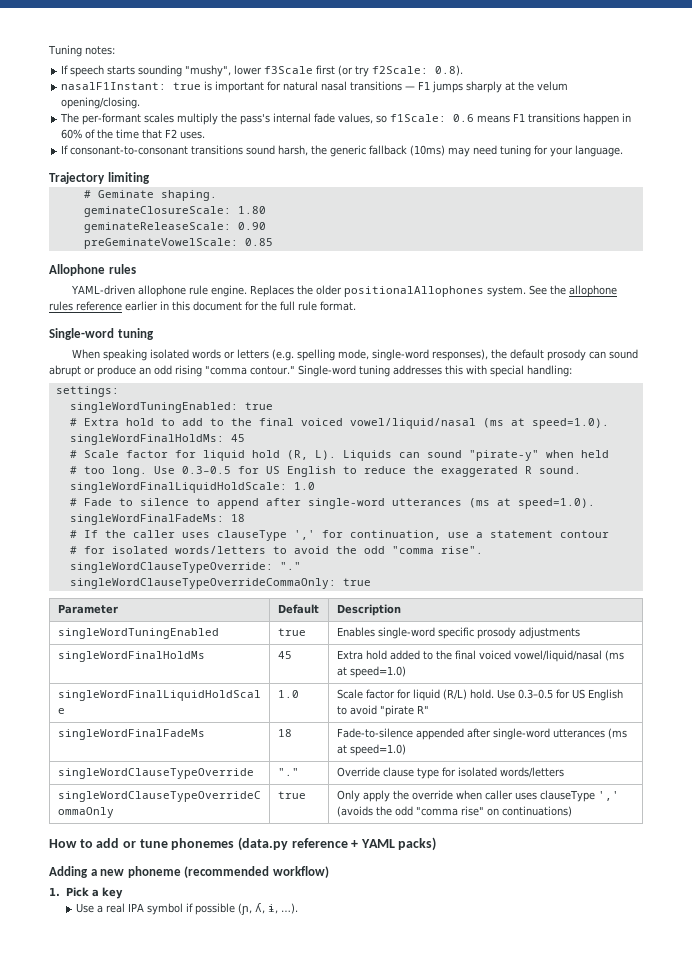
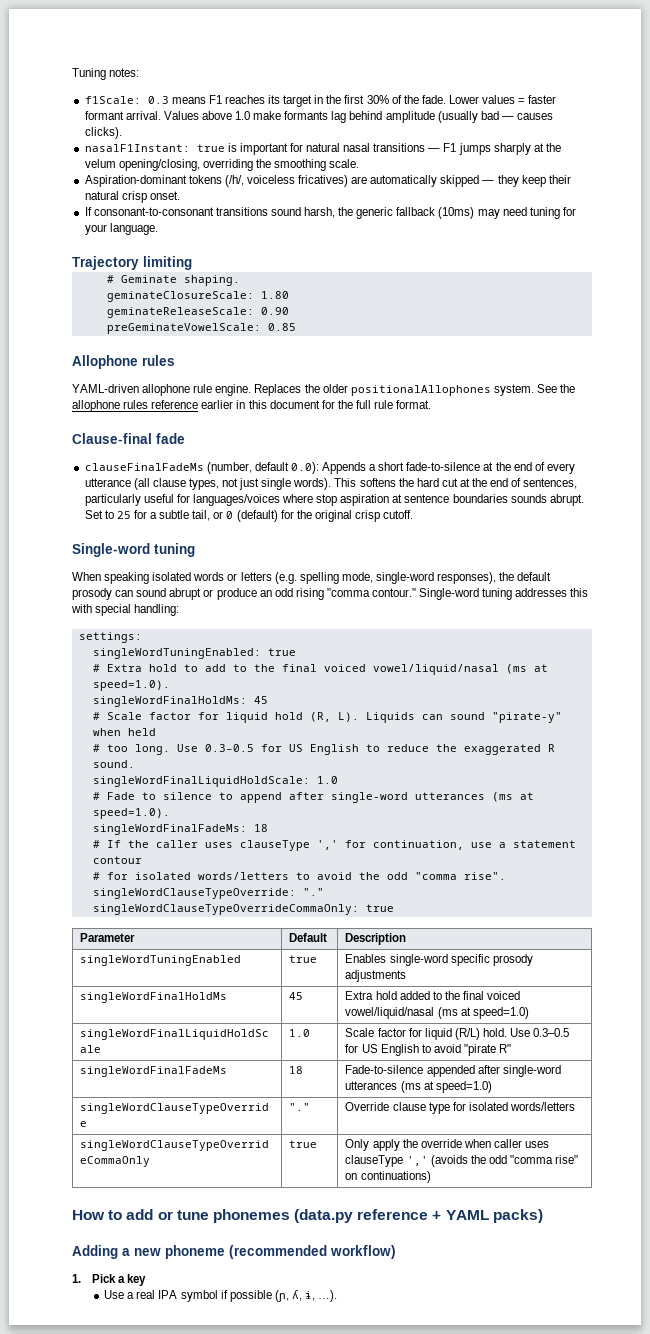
[61,65,464,77] If speech starts sounding "mushy", lower f3Scale first (or try f2Scale: 0.8). -> [84,95,557,107] [84,111,554,123] [84,127,122,139] f1Scale: 0.3 means F1 reaches its target in the first 30% of the fade. Lower values = faster formant arrival. Values above 1.0 make formants lag behind amplitude (usually bad — causes clicks).
[61,97,141,109] [60,113,632,125] [61,129,206,139] opening/closing. // The per-formant scales multiply the pass's internal fade values, so f1Scale: 0.6 means F1 transitions happen in 60% of the time that F2 uses. -> [118,159,360,171] [84,175,571,187] [84,191,180,203] opening/closing, overriding the smoothing scale. // Aspiration-dominant tokens (/h/, voiceless fricatives) are automatically skipped — they keep their natural crisp onset.
(356, 306) none -> [72,433,185,444] [84,462,575,474] [84,478,578,490] [84,494,584,506] [84,510,414,522] // Clause-final fade // clauseFinalFadeMs (number, default 0.0): Appends a short fade-to-silence at the end of every utterance (all clause types, not just single words). This softens the hard cut at the end of sentences, particularly useful for languages/voices where stop aspiration at sentence boundaries sounds abrupt. Set to 25 for a subtle tail, or 0 (default) for the original crisp cutoff.

